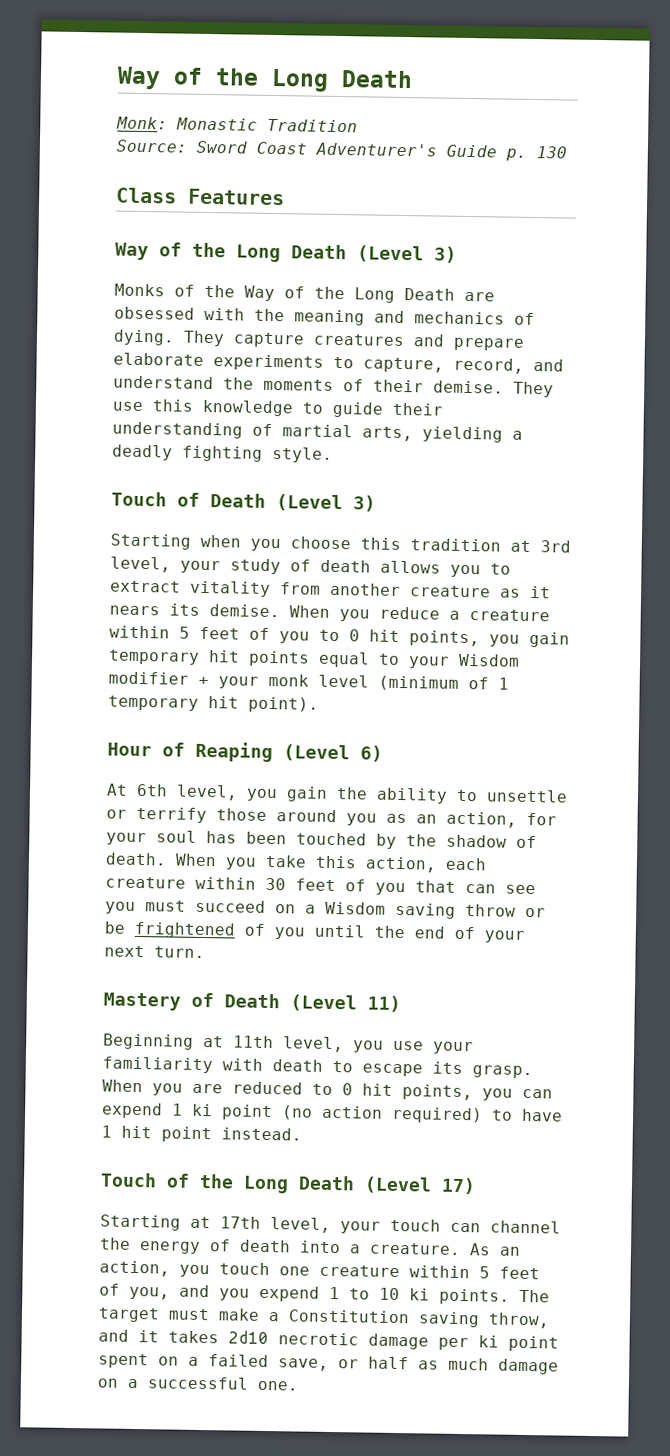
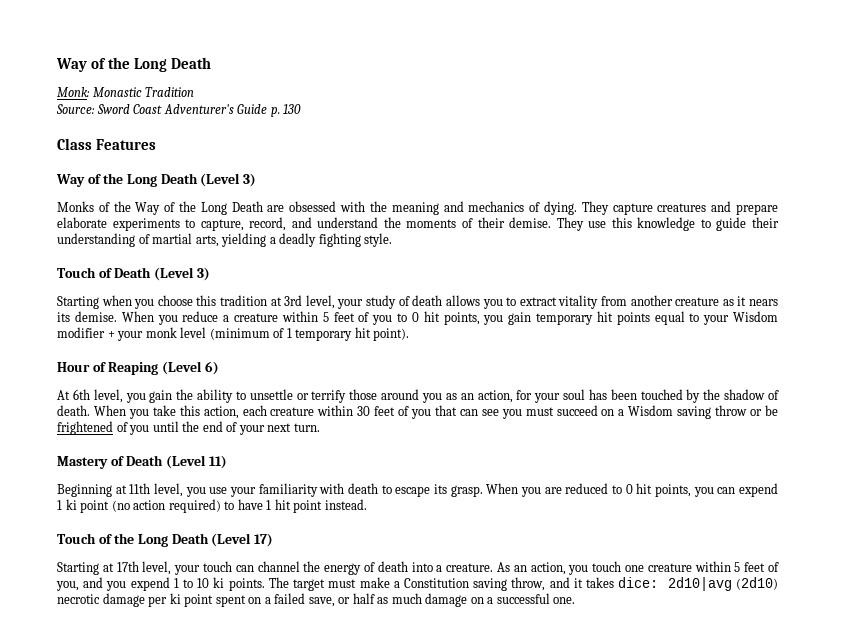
[228,1330,269,1345] 2d10 -> [618,577,778,591] dice: 2d10|avg (2d10)

